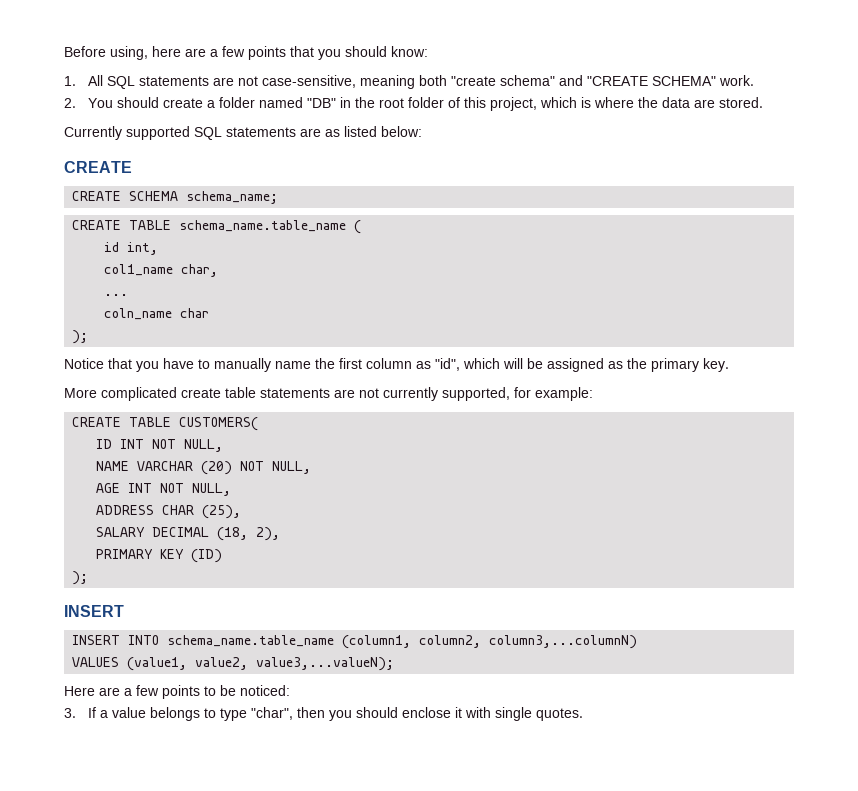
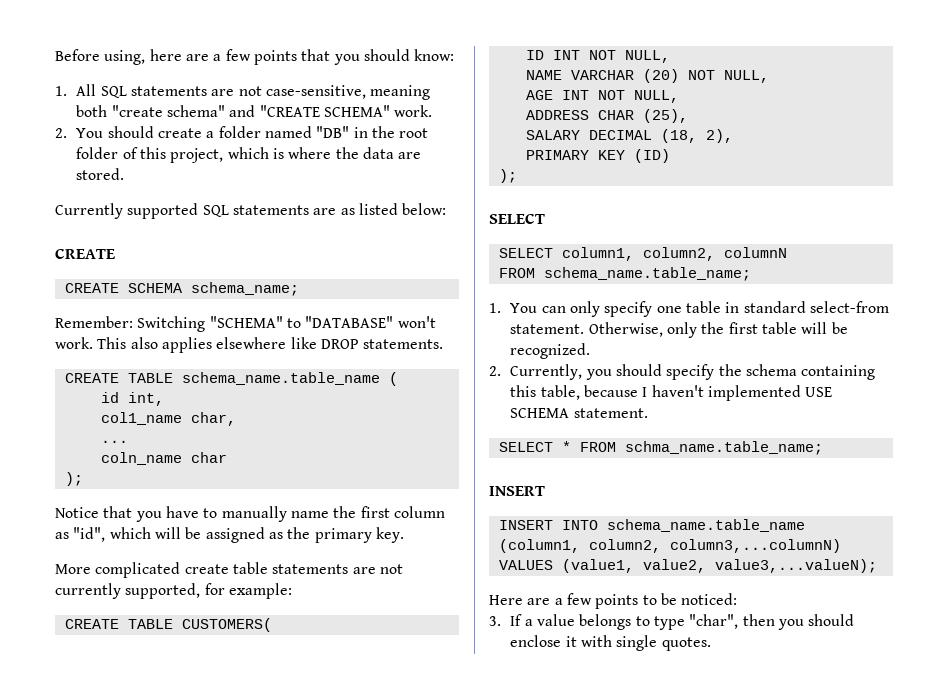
(279, 197) none -> [55,316,436,332] [55,337,444,353] // Remember: Switching "SCHEMA" to "DATABASE" won't work. This also applies elsewhere like DROP statements.
(89, 578) none -> [489,213,545,224] [498,247,787,261] [498,267,751,281] [489,301,890,317] [510,322,848,338] [510,343,591,359] [489,364,876,380] [510,385,833,401] [510,408,648,418] [498,441,823,455] // SELECT // SELECT column1, column2, columnN // FROM schema_name.table_name; // 1. You can only specify one table in standard select-from statement. Otherwise, only the first table will be recognized. // 2. Currently, you should specify the schema containing this table, because I haven't implemented USE SCHEMA statement. // SELECT * FROM schma_name.table_name;

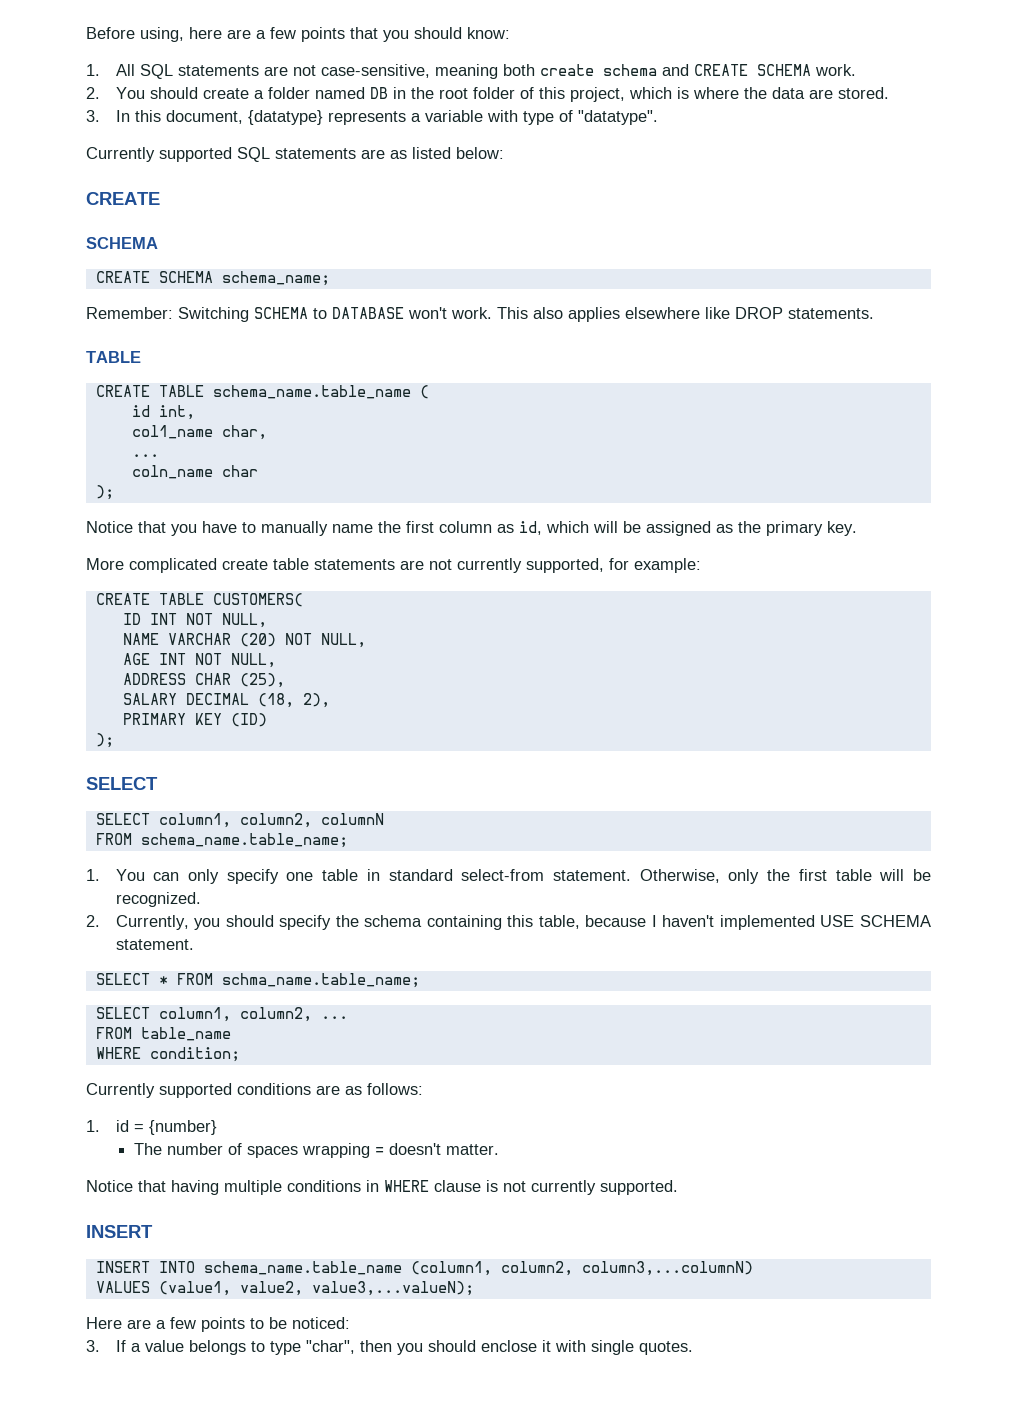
[111,105,391,117] "create schema" and "CREATE SCHEMA" -> [539,64,811,76] create schema and CREATE SCHEMA
[316,126,350,138] "DB" -> [369,87,388,99] DB
(125, 174) none -> [86,110,658,125] // 3. In this document, {datatype} represents a variable with type of "datatype".
(115, 253) none -> [86,237,158,249] // SCHEMA
[209,316,394,328] "SCHEMA" to "DATABASE" -> [254,307,404,319] SCHEMA to DATABASE
(444, 344) none -> [86,351,141,363] // TABLE
[73,527,106,542] "id", -> [519,521,542,535] id,
(823, 448) none -> [95,1007,348,1022] [95,1027,231,1041] [95,1047,240,1062] [86,1083,423,1098] [86,1120,217,1135] [133,1143,499,1158] [86,1180,678,1195] // SELECT column1, column2, ... // FROM table_name // WHERE condition; // Currently supported conditions are as follows: // 1. id = {number} // The number of spaces wrapping = doesn't matter. // Notice that having multiple conditions in WHERE clause is not currently supported.

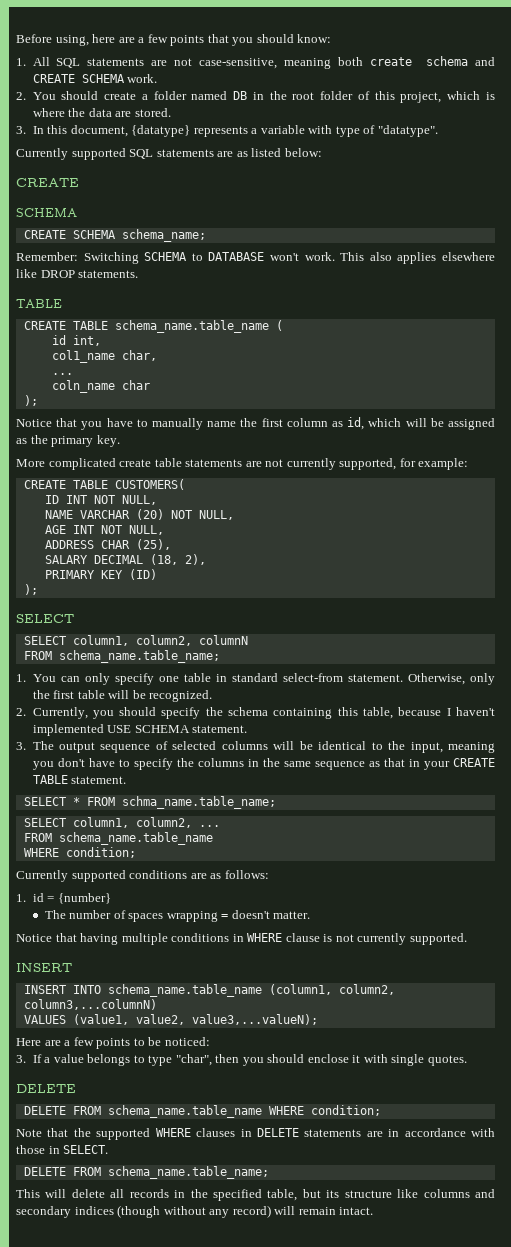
(194, 944) none -> [16,741,495,753] [32,758,496,770] [32,775,127,784] // 3. The output sequence of selected columns will be identical to the input, meaning you don't have to specify the columns in the same sequence as that in your CREATE TABLE statement.
[140,1027,231,1041] table_name -> [58,832,213,845] schema_name.table_name
(693, 1348) none -> [16,1084,76,1093] [23,1105,381,1118] [16,1128,496,1140] [16,1145,109,1154] [23,1166,269,1179] [16,1189,496,1201] [16,1205,374,1218] // DELETE // DELETE FROM schema_name.table_name WHERE condition; // Note that the supported WHERE clauses in DELETE statements are in accordance with those in SELECT. // DELETE FROM schema_name.table_name; // This will delete all records in the specified table, but its structure like columns and secondary indices (though without any record) will remain intact.

